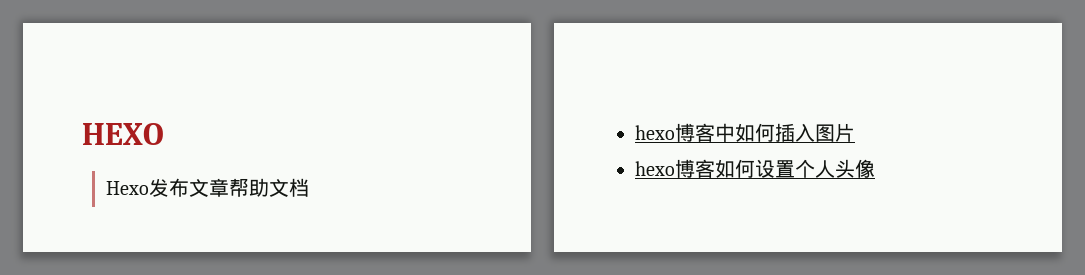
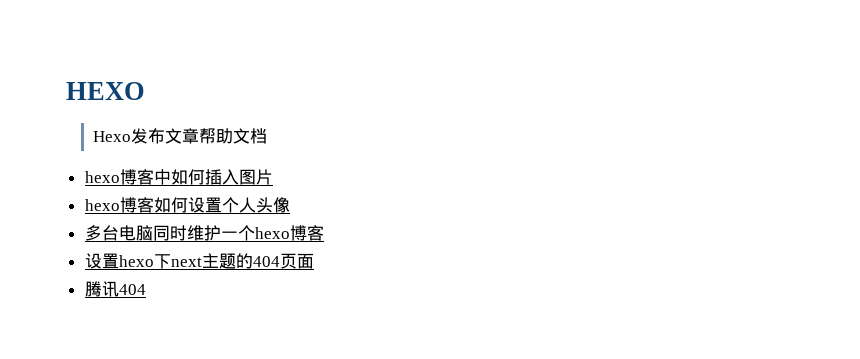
(875, 168) none -> [84,225,324,241] [84,253,314,269] [84,281,146,297] // 多台电脑同时维护一个hexo博客 // 设置hexo下next主题的404页面 // 腾讯404

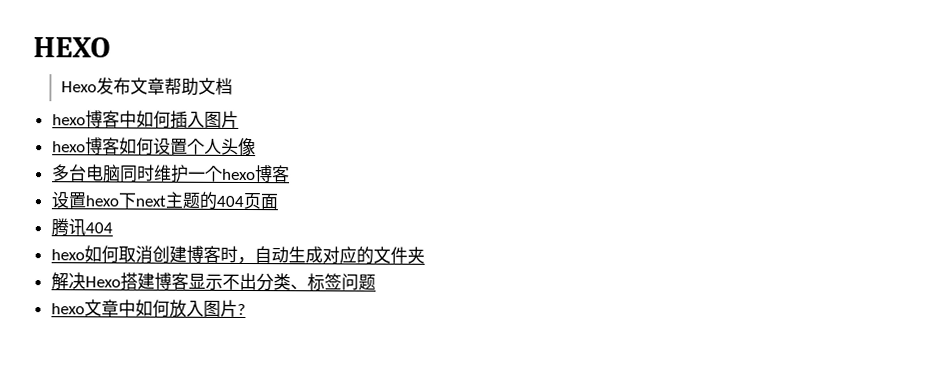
(146, 289) none -> [50,245,425,265] [50,272,376,292] [50,299,246,318] // hexo如何取消创建博客时，自动生成对应的文件夹 // 解决Hexo搭建博客显示不出分类、标签问题 // hexo文章中如何放入图片?

